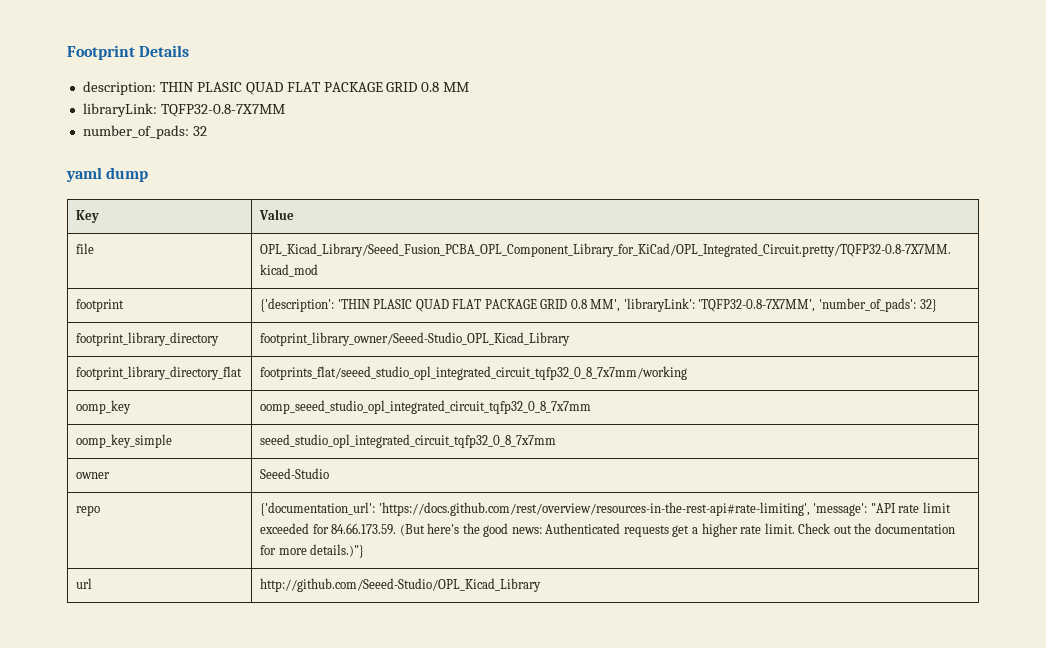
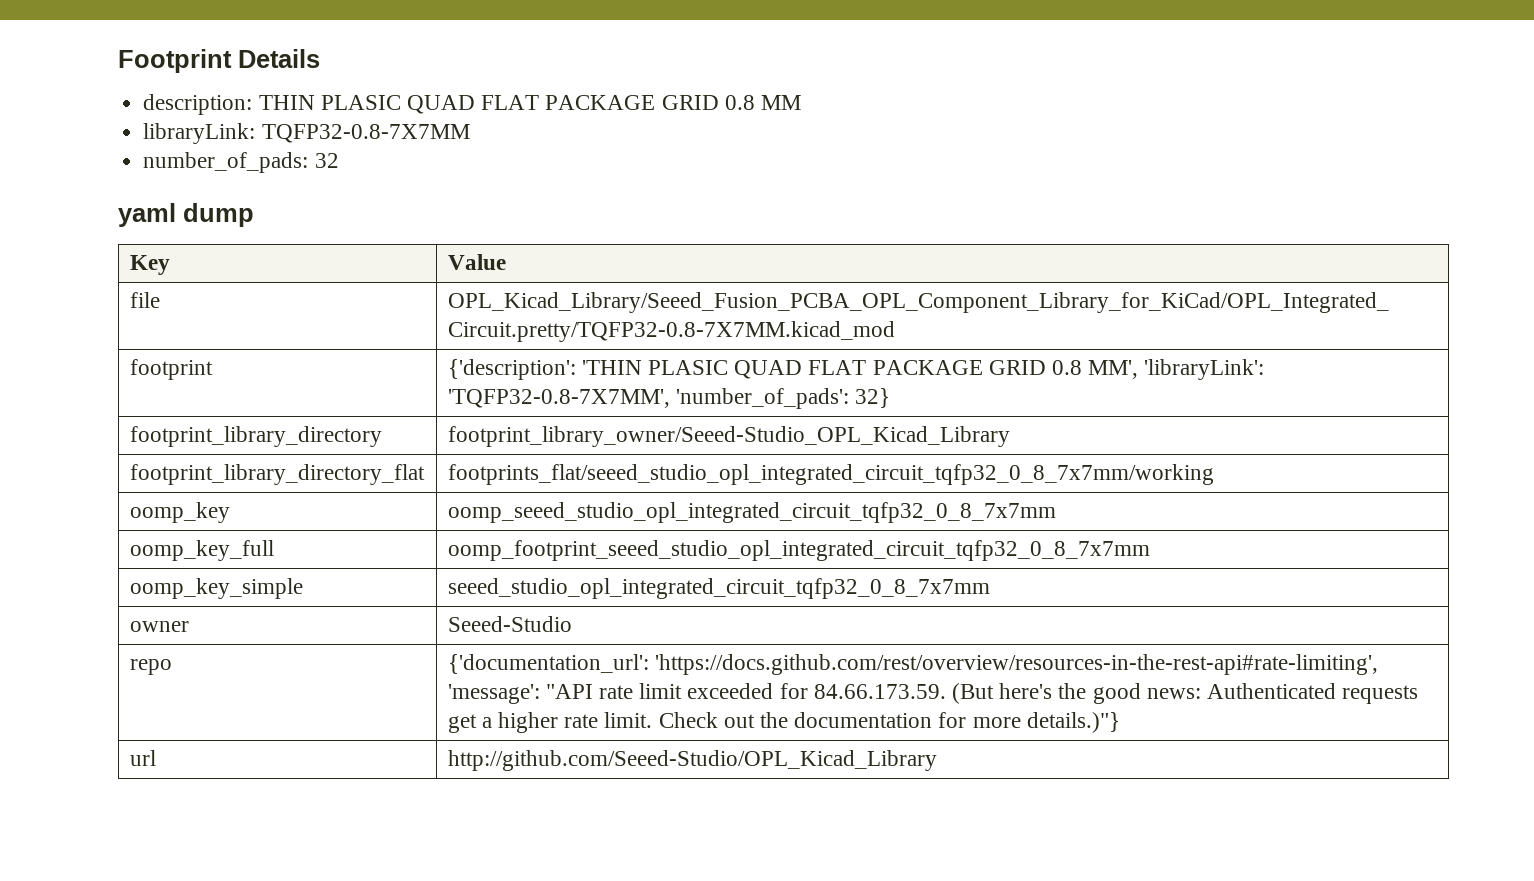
(592, 407) none -> [129,540,274,561] [447,540,1150,561] // oomp_key_full | oomp_footprint_seeed_studio_opl_integrated_circuit_tqfp32_0_8_7x7mm

